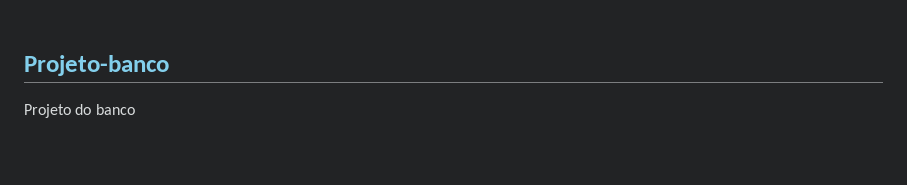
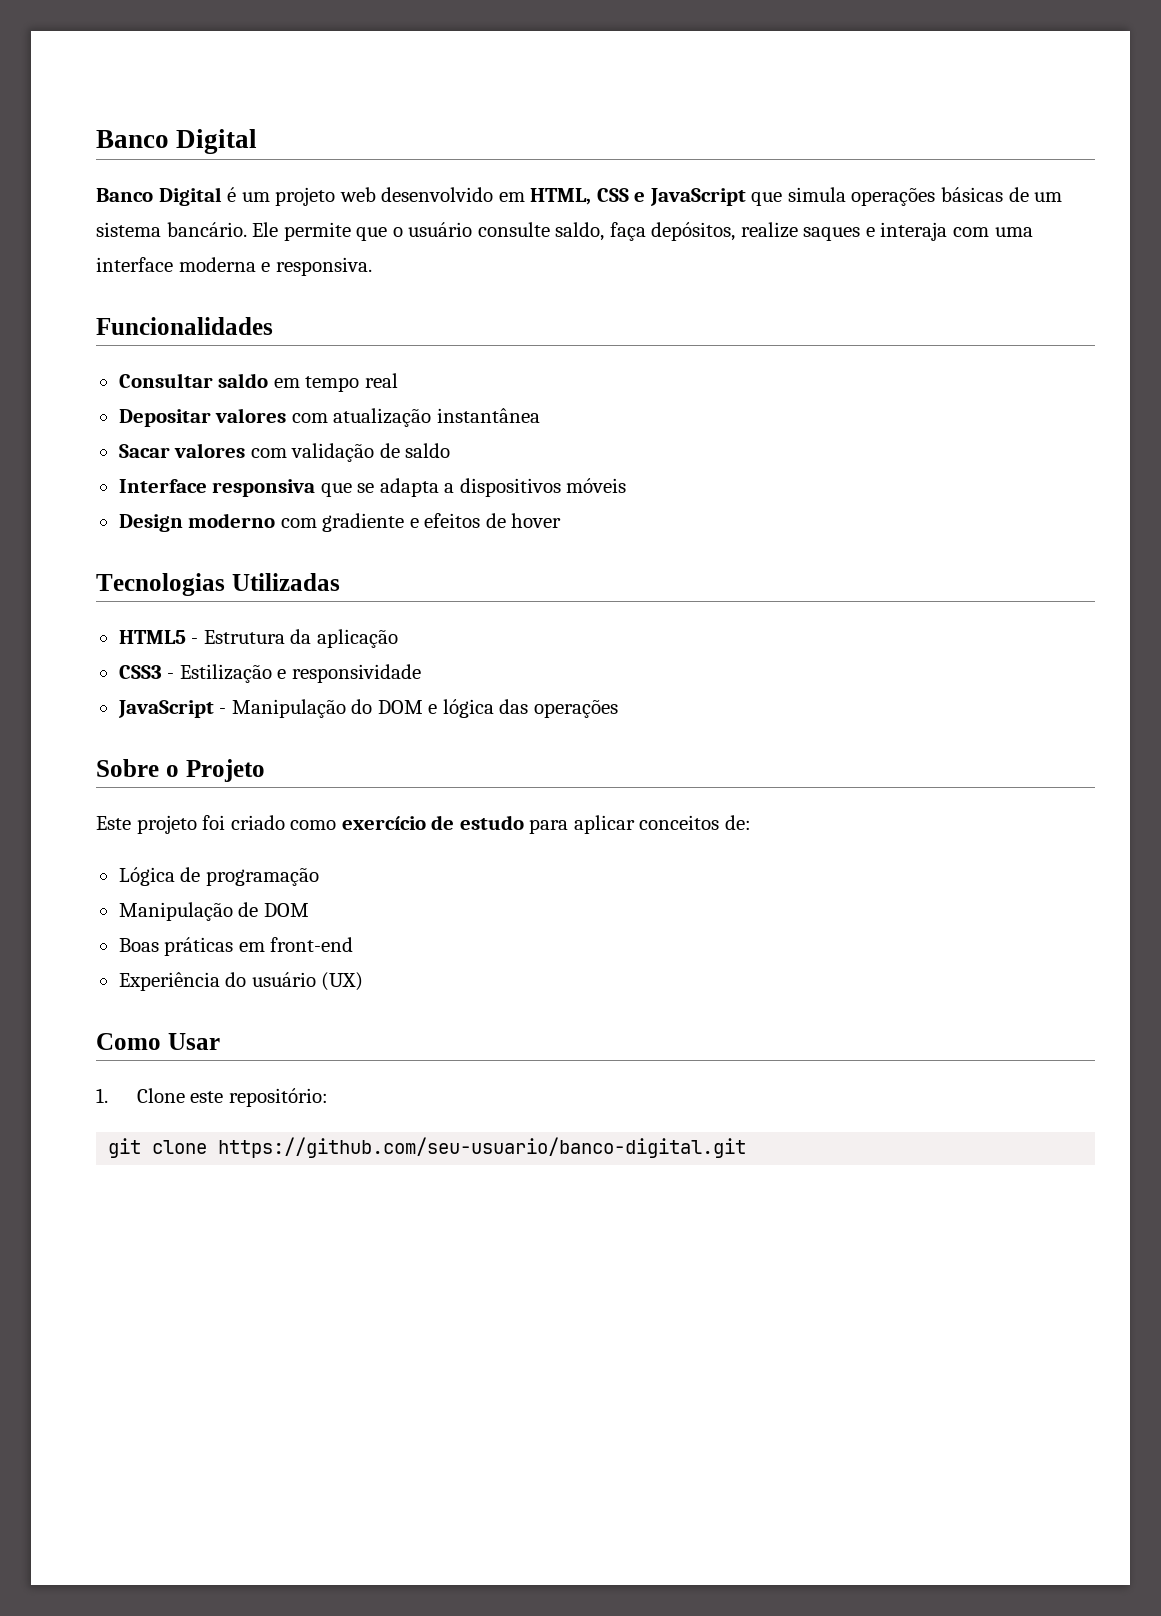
[24,55,169,76] [24,104,135,118] Projeto-banco // Projeto do banco -> [96,129,258,154] [96,187,1063,206] [96,222,1033,241] [96,257,372,276] [96,317,273,335] [118,373,398,392] [118,408,540,427] [118,443,451,462] [118,478,627,497] [118,513,562,532] [96,573,340,596] [118,629,398,648] [118,664,421,683] [117,699,618,718] [96,759,265,782] [96,815,751,834] [118,867,319,886] [118,902,309,921] [118,937,354,956] [118,972,364,991] [96,1033,220,1050] [96,1088,328,1107] [108,1137,747,1158] Banco Digital // Banco Digital é um projeto web desenvolvido em HTML, CSS e JavaScript que simula operações básicas de um sistema bancário. Ele permite que o usuário consulte saldo, faça depósitos, realize saques e interaja com uma interface moderna e responsiva. // Funcionalidades // Consultar saldo em tempo real // Depositar valores com atualização instantânea // Sacar valores com validação de saldo // Interface responsiva que se adapta a dispositivos móveis // Design moderno com gradiente e efeitos de hover // Tecnologias Utilizadas // HTML5 - Estrutura da aplicação // CSS3 - Estilização e responsividade // JavaScript - Manipulação do DOM e lógica das operações // Sobre o Projeto // Este projeto foi criado como exercício de estudo para aplicar conceitos de: // Lógica de programação // Manipulação de DOM // Boas práticas em front-end // Experiência do usuário (UX) // Como Usar // 1. Clone este repositório: // git clone https://github.com/seu-usuario/banco-digital.git

